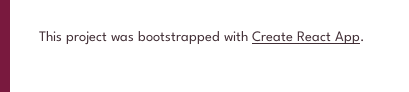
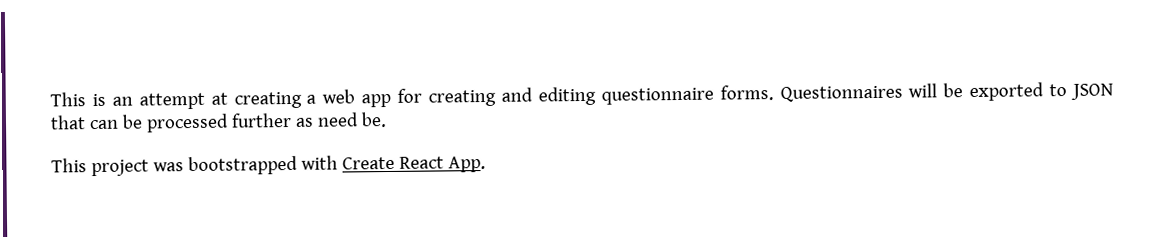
[39,31,62,42] This -> [50,82,1113,110] [50,112,387,133] [51,158,87,173] This is an attempt at creating a web app for creating and editing questionnaire forms. Questionnaires will be exported to JSON that can be processed further as need be. // This

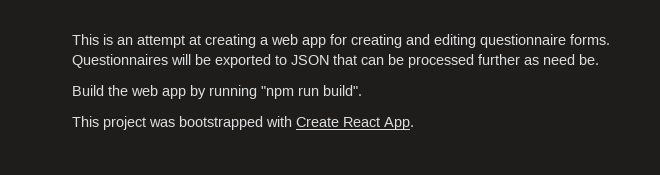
(387, 120) none -> [72,85,362,99] // Build the web app by running "npm run build".

